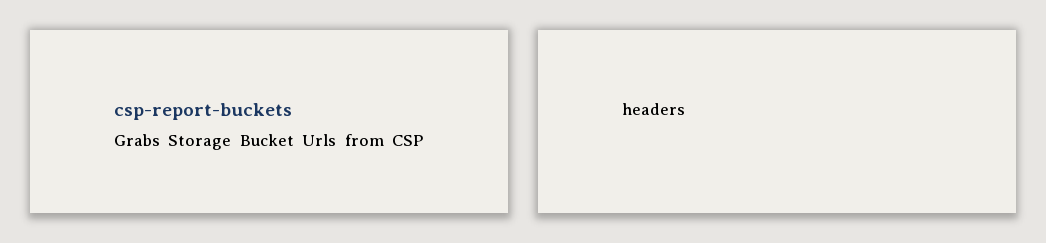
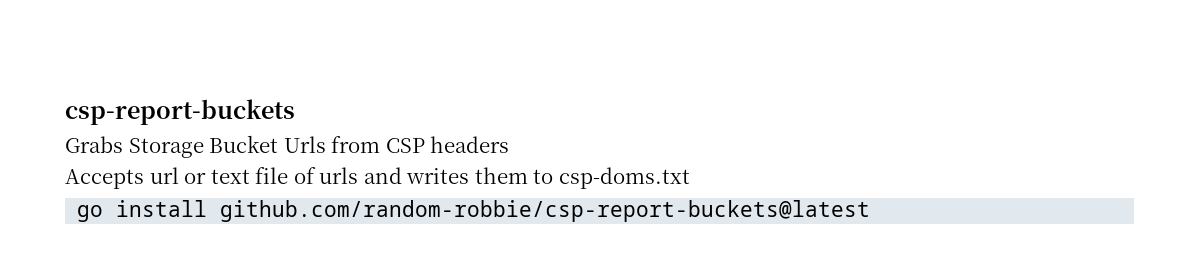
(685, 109) none -> [65,167,690,189] [77,200,871,222] // Accepts url or text file of urls and writes them to csp-doms.txt // go install github.com/random-robbie/csp-report-buckets@latest

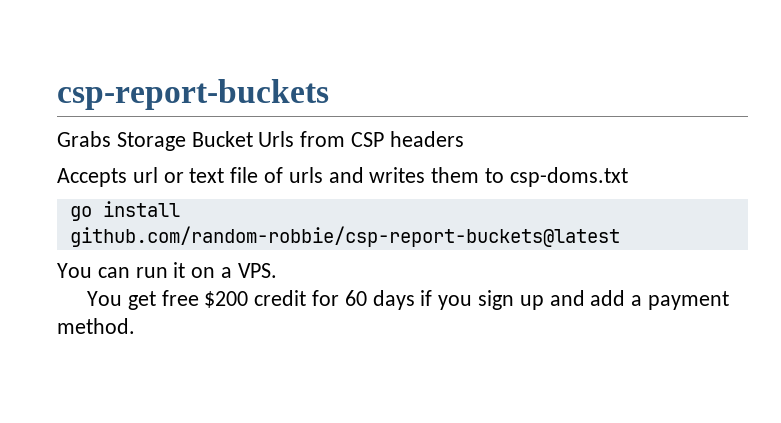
(871, 211) none -> [57,262,277,278] [87,290,730,310] [57,318,135,334] // You can run it on a VPS. // You get free $200 credit for 60 days if you sign up and add a payment method.

